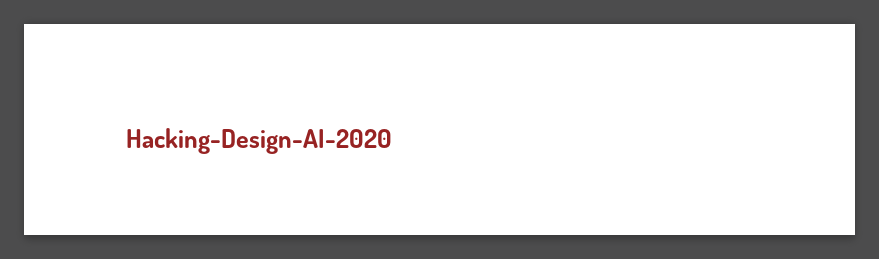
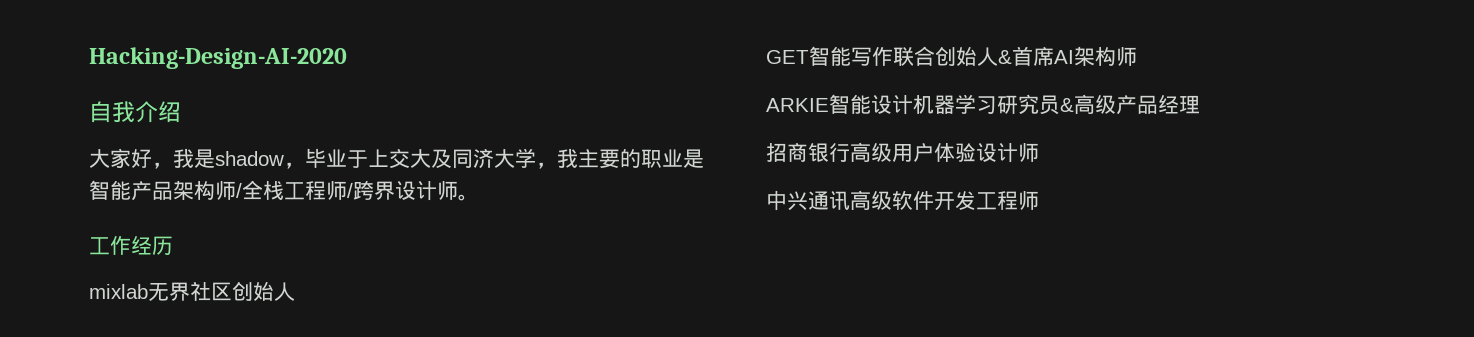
(392, 141) none -> [89,101,181,123] [89,148,704,169] [89,180,479,201] [89,236,173,255] [89,281,295,301] [766,46,1137,66] [766,94,1200,115] [766,142,1039,163] [766,190,1039,211] // 自我介绍 // 大家好，我是shadow，毕业于上交大及同济大学，我主要的职业是智能产品架构师/全栈工程师/跨界设计师。 // 工作经历 // mixlab无界社区创始人 // GET智能写作联合创始人&首席AI架构师 // ARKIE智能设计机器学习研究员&高级产品经理 // 招商银行高级用户体验设计师 // 中兴通讯高级软件开发工程师

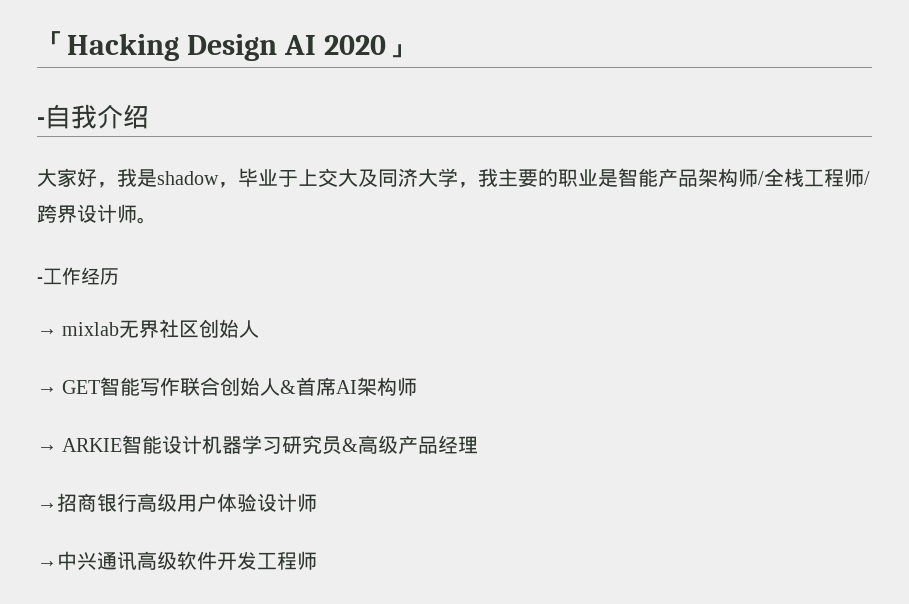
[89,47,347,69] Hacking-Design-AI-2020 // -> [37,31,417,61] [37,117,45,126] 「Hacking Design AI 2020」 // -
(479, 197) none -> [37,277,43,283] -
(173, 245) none -> [37,328,57,336] →
(295, 291) none -> [37,386,57,394] →
(1137, 56) none -> [37,444,57,452] →
(1200, 104) none -> [37,502,57,510] →
(1039, 152) none -> [37,560,57,568] →

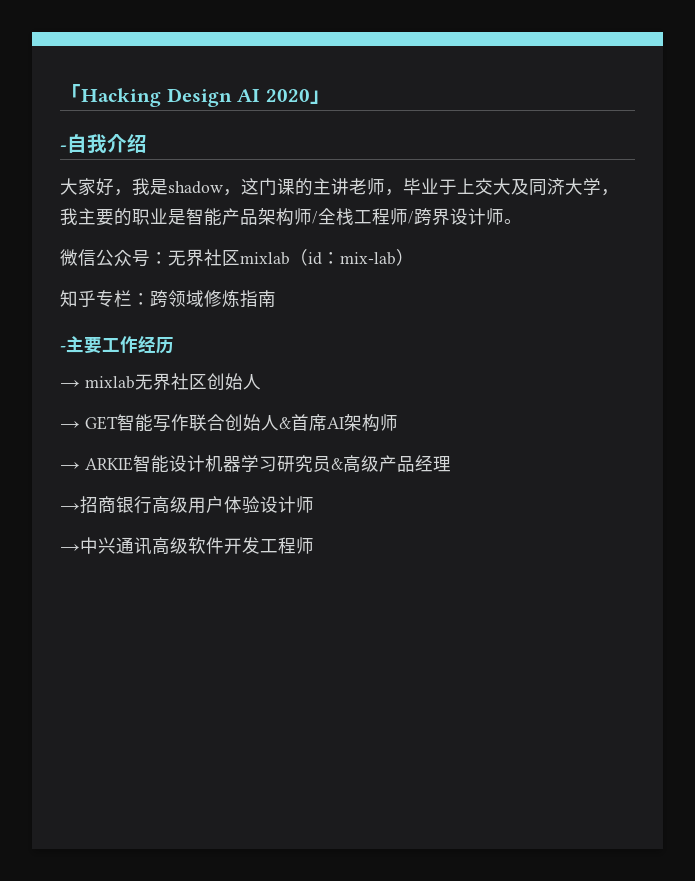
(238, 185) none -> [241,178,403,196] 这门课的主讲老师，
[37,277,43,283] // - -> [60,249,414,267] [60,290,276,308] [60,336,102,354] // 微信公众号：无界社区mixlab（id：mix-lab） // 知乎专栏：跨领域修炼指南 // -主要

